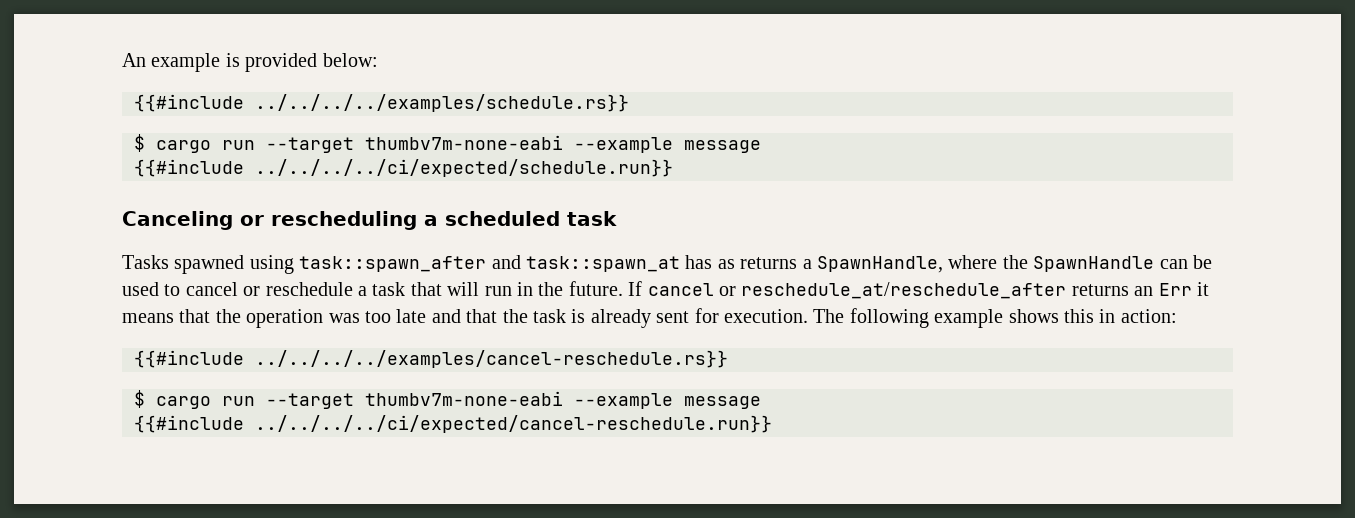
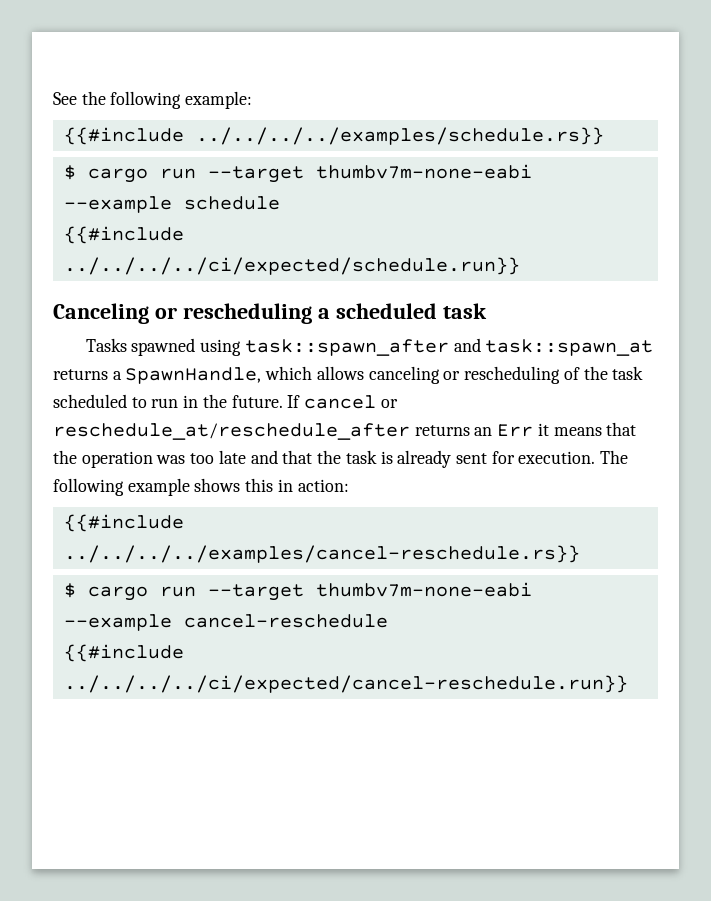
[122,53,378,72] An example is provided below: -> [53,91,253,109] See the following example:
[684,140,761,153] message -> [183,196,280,210] schedule
[685,255,735,269] has as -> (654, 347) none
[948,255,1212,272] [122,282,480,296] where the SpawnHandle can be used to cancel or reschedule a task that will -> [265,366,644,384] [53,394,147,408] which allows canceling or rescheduling of the task scheduled to
[684,396,761,409] message -> [183,614,388,628] cancel-reschedule

